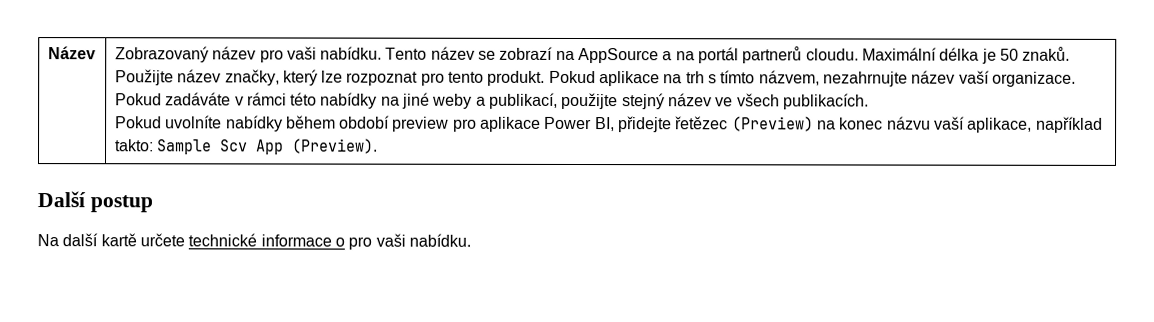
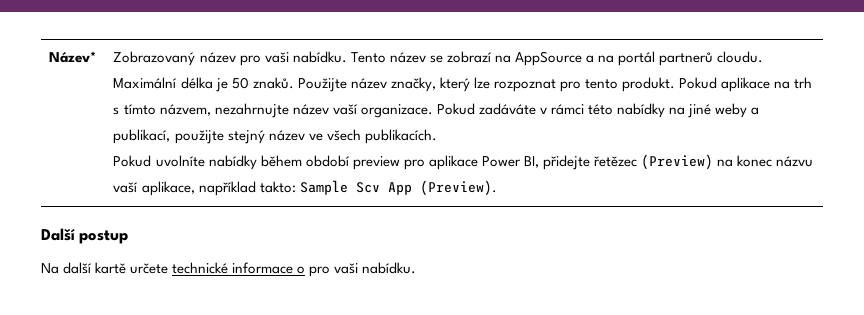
[47,46,96,60] Název -> [49,51,97,63] Název*

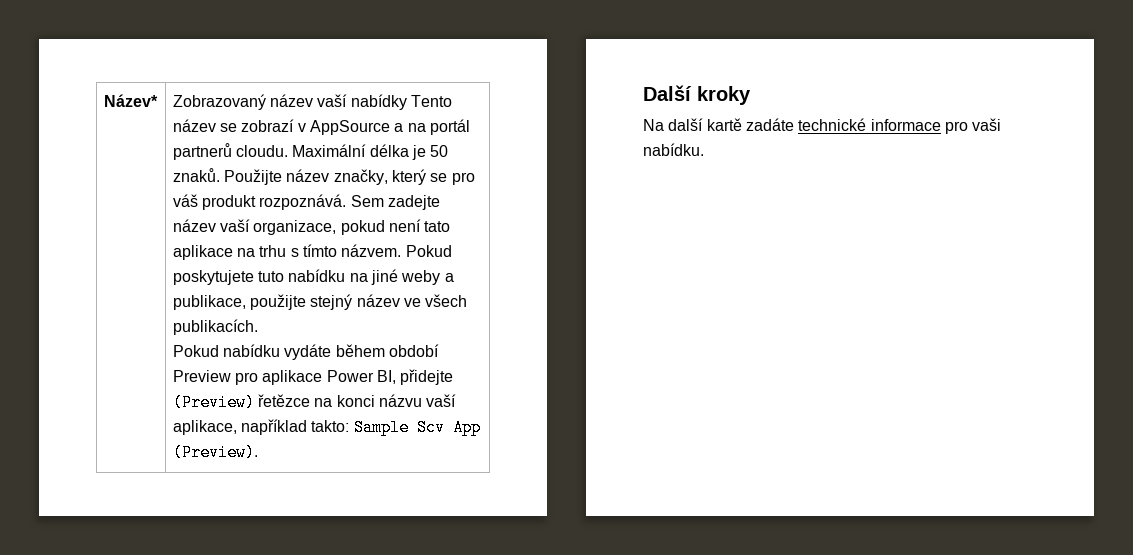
[239,51,347,66] pro vaši nabídku. -> [317,94,407,110] vaší nabídky
[494,55,511,63] na -> [297,123,306,132] v
[473,77,718,92] lze rozpoznat pro tento produkt. Pokud -> [430,172,475,185] [172,194,440,210] [172,219,451,235] se pro váš produkt rozpoznává. Sem zadejte název vaší organizace, pokud není tato
[794,77,813,89] trh -> [259,245,287,257] trhu
[159,103,666,118] názvem, nezahrnujte název vaší organizace. Pokud zadáváte v rámci této nabídky -> [341,244,452,257] [172,269,346,285] názvem. Pokud poskytujete tuto nabídku
[113,129,171,144] publikací, -> [172,295,246,310] publikace,
[155,155,257,170] uvolníte nabídky -> [222,344,332,360] nabídku vydáte
[352,156,400,170] preview -> [172,370,231,382] Preview
[594,154,773,170] řetězec (Preview) na konec -> [172,394,375,411] (Preview) řetězce na konci
[79,230,129,244] postup -> [697,86,751,105] kroky
[130,263,169,274] určete -> [745,118,794,131] zadáte
[297,266,306,274] o -> (941, 125) none

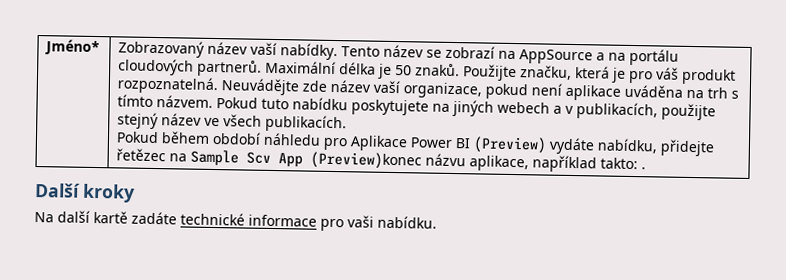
[103,94,158,107] Název* -> [44,39,101,56] Jméno*
[350,94,407,110] nabídky -> [280,43,339,61] nabídky.
[297,123,306,132] v -> [498,50,517,60] na
[429,119,470,135] [172,143,288,160] portál partnerů cloudu. -> [629,48,680,66] [118,58,263,77] portálu cloudových partnerů.
[286,169,475,185] [172,194,440,210] název značky, který se pro váš produkt rozpoznává. Sem zadejte -> [520,65,737,85] [117,76,328,96] značku, která je pro váš produkt rozpoznatelná. Neuvádějte zde
[424,221,451,232] [172,245,287,260] tato aplikace na trhu -> [565,84,729,101] aplikace uváděna na trh
[172,270,254,285] poskytujete -> (259, 103) none
[349,269,454,285] [172,295,246,310] na jiné weby a publikace, -> [351,99,659,120] poskytujete na jiných webech a v publikacích,
[222,344,439,360] [172,369,454,385] [172,394,457,411] [172,419,481,436] [172,444,258,461] nabídku vydáte během období Preview pro aplikace Power BI, přidejte (Preview) řetězce na konci názvu vaší aplikace, například takto: Sample Scv App (Preview). -> [161,131,716,157] [116,148,647,173] během období náhledu pro Aplikace Power BI (Preview) vydáte nabídku, přidejte řetězec na Sample Scv App (Preview)konec názvu aplikace, například takto: .

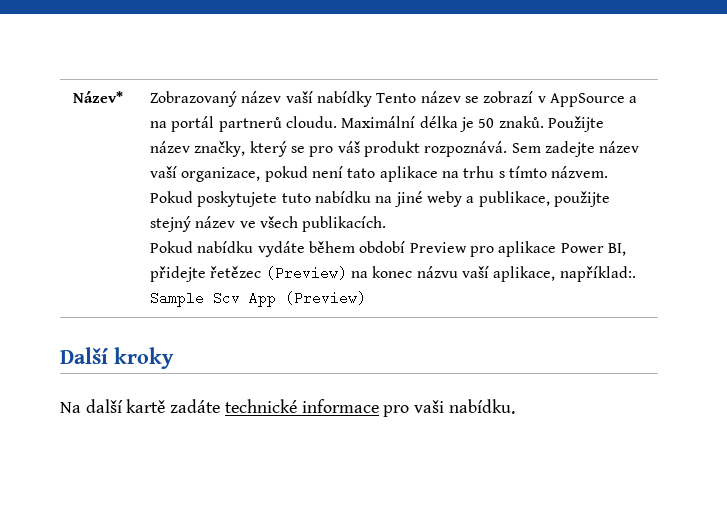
[44,39,101,56] Jméno* -> [73,91,124,103] Název*
[280,43,339,61] nabídky. -> [317,91,373,107] nabídky
[498,50,517,60] na -> [537,96,546,103] v
[629,48,680,66] [118,58,263,77] portálu cloudových partnerů. -> [171,116,338,132] portál partnerů cloudu.
[520,65,737,85] [117,76,328,96] značku, která je pro váš produkt rozpoznatelná. Neuvádějte zde -> [150,141,595,157] název značky, který se pro váš produkt rozpoznává. Sem zadejte
[565,84,729,101] aplikace uváděna na trh -> [347,166,495,182] tato aplikace na trhu
(259, 103) none -> [197,191,278,207] poskytujete
[351,99,659,120] poskytujete na jiných webech a v publikacích, -> [375,191,550,207] na jiné weby a publikace,
[161,131,716,157] [116,148,647,173] během období náhledu pro Aplikace Power BI (Preview) vydáte nabídku, přidejte řetězec na Sample Scv App (Preview)konec názvu aplikace, například takto: . -> [197,241,626,257] [150,266,636,282] [150,291,367,307] nabídku vydáte během období Preview pro aplikace Power BI, přidejte řetězec (Preview) na konec názvu vaší aplikace, například:. Sample Scv App (Preview)

